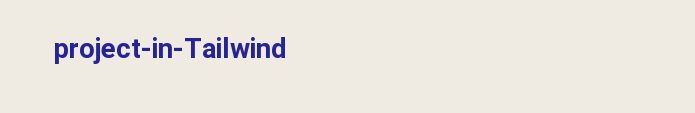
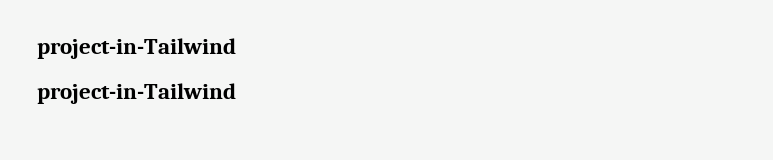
[54,37,287,64] project-in-Tailwind -> [37,38,236,59] [37,83,236,104] project-in-Tailwind // project-in-Tailwind

